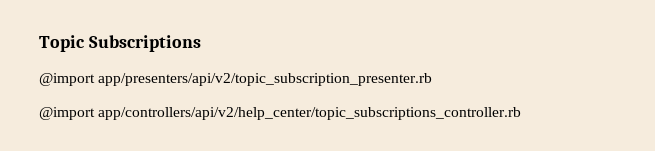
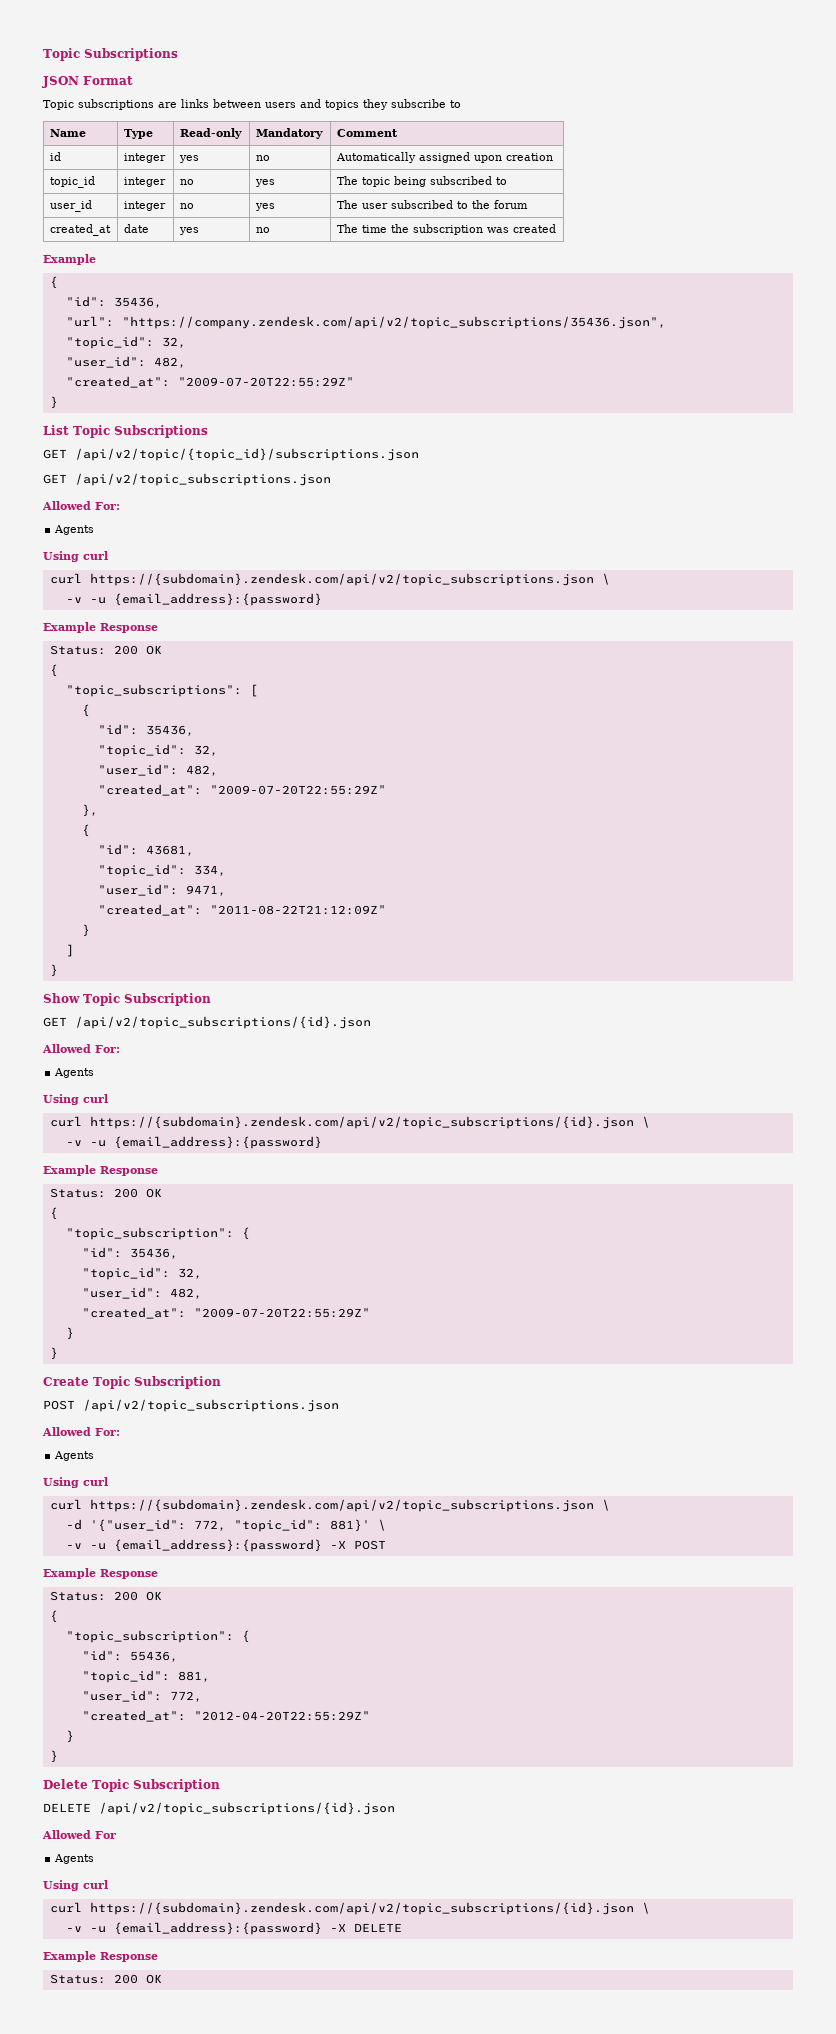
[39,35,201,52] [39,73,433,86] [39,107,522,120] Topic Subscriptions // @import app/presenters/api/v2/topic_subscription_presenter.rb // @import app/controllers/api/v2/help_center/topic_subscriptions_controller.rb -> [43,48,178,61] [42,76,133,88] [43,99,461,110] [49,129,86,137] [123,129,153,139] [179,128,242,139] [255,128,323,139] [336,129,398,137] [49,152,61,161] [123,153,166,163] [178,155,199,163] [255,155,270,161] [335,152,553,163] [49,176,95,188] [123,177,166,187] [179,179,194,185] [254,179,275,187] [336,176,507,187] [49,200,92,212] [123,201,166,211] [179,203,194,209] [254,203,275,211] [336,200,528,209] [49,224,111,236] [123,224,149,233] [178,227,199,235] [255,227,270,233] [336,224,556,235] [43,254,96,265] [49,276,58,289] [65,296,162,308] [65,316,666,329] [65,336,186,349] [65,356,186,368] [65,376,354,388] [49,396,58,409] [43,425,208,438] [43,448,419,461] [43,473,331,486] [42,501,120,510] [54,525,95,535] [43,551,108,562] [49,573,610,586] [65,593,322,606] [43,622,158,633] [49,645,162,655] [49,664,58,677] [65,684,258,697] [81,704,90,717] [97,724,194,736] [97,744,218,757] [97,764,218,776] [97,784,386,796] [81,804,98,817] [81,824,90,837] [97,844,194,856] [97,864,226,877] [97,884,226,896] [97,904,386,916] [81,924,90,937] [65,944,74,957] [49,964,58,977] [43,993,211,1006] [43,1016,371,1029] [42,1044,120,1053] [54,1068,95,1078] [43,1094,108,1105] [49,1116,650,1129] [65,1136,322,1149] [43,1165,158,1176] [49,1188,162,1198] [49,1207,58,1220] [65,1227,250,1240] [81,1247,178,1259] [81,1267,202,1280] [81,1287,202,1299] [81,1307,370,1319] [65,1327,74,1340] [49,1347,58,1360] [43,1376,221,1389] [43,1399,339,1412] [42,1427,120,1436] [54,1451,95,1461] [43,1477,108,1488] [49,1499,610,1512] [65,1519,386,1532] [65,1539,386,1552] [43,1568,158,1579] [49,1591,162,1601] [49,1610,58,1623] [65,1630,250,1643] [81,1650,178,1662] [81,1670,210,1683] [81,1690,202,1702] [81,1710,370,1722] [65,1730,74,1743] [49,1750,58,1763] [43,1779,220,1792] [43,1802,395,1815] [42,1830,116,1839] [54,1854,95,1864] [43,1880,108,1891] [49,1902,650,1915] [65,1922,402,1935] [43,1951,158,1962] [49,1974,162,1984] Topic Subscriptions // JSON Format // Topic subscriptions are links between users and topics they subscribe to // Name | Type | Read-only | Mandatory | Comment // id | integer | yes | no | Automatically assigned upon creation // topic_id | integer | no | yes | The topic being subscribed to // user_id | integer | no | yes | The user subscribed to the forum // created_at | date | yes | no | The time the subscription was created // Example // { // "id": 35436, // "url": "https://company.zendesk.com/api/v2/topic_subscriptions/35436.json", // "topic_id": 32, // "user_id": 482, // "created_at": "2009-07-20T22:55:29Z" // } // List Topic Subscriptions // GET /api/v2/topic/{topic_id}/subscriptions.json // GET /api/v2/topic_subscriptions.json // Allowed For: // Agents // Using curl // curl https://{subdomain}.zendesk.com/api/v2/topic_subscriptions.json \ // -v -u {email_address}:{password} // Example Response // Status: 200 OK // { // "topic_subscriptions": [ // { // "id": 35436, // "topic_id": 32, // "user_id": 482, // "created_at": "2009-07-20T22:55:29Z" // }, // { // "id": 43681, // "topic_id": 334, // "user_id": 9471, // "created_at": "2011-08-22T21:12:09Z" // } // ] // } // Show Topic Subscription // GET /api/v2/topic_subscriptions/{id}.json // Allowed For: // Agents // Using curl // curl https://{subdomain}.zendesk.com/api/v2/topic_subscriptions/{id}.json \ // -v -u {email_address}:{password} // Example Response // Status: 200 OK // { // "topic_subscription": { // "id": 35436, // "topic_id": 32, // "user_id": 482, // "created_at": "2009-07-20T22:55:29Z" // } // } // Create Topic Subscription // POST /api/v2/topic_subscriptions.json // Allowed For: // Agents // Using curl // curl https://{subdomain}.zendesk.com/api/v2/topic_subscriptions.json \ // -d '{"user_id": 772, "topic_id": 881}' \ // -v -u {email_address}:{password} -X POST // Example Response // Status: 200 OK // { // "topic_subscription": { // "id": 55436, // "topic_id": 881, // "user_id": 772, // "created_at": "2012-04-20T22:55:29Z" // } // } // Delete Topic Subscription // DELETE /api/v2/topic_subscriptions/{id}.json // Allowed For // Agents // Using curl // curl https://{subdomain}.zendesk.com/api/v2/topic_subscriptions/{id}.json \ // -v -u {email_address}:{password} -X DELETE // Example Response // Status: 200 OK

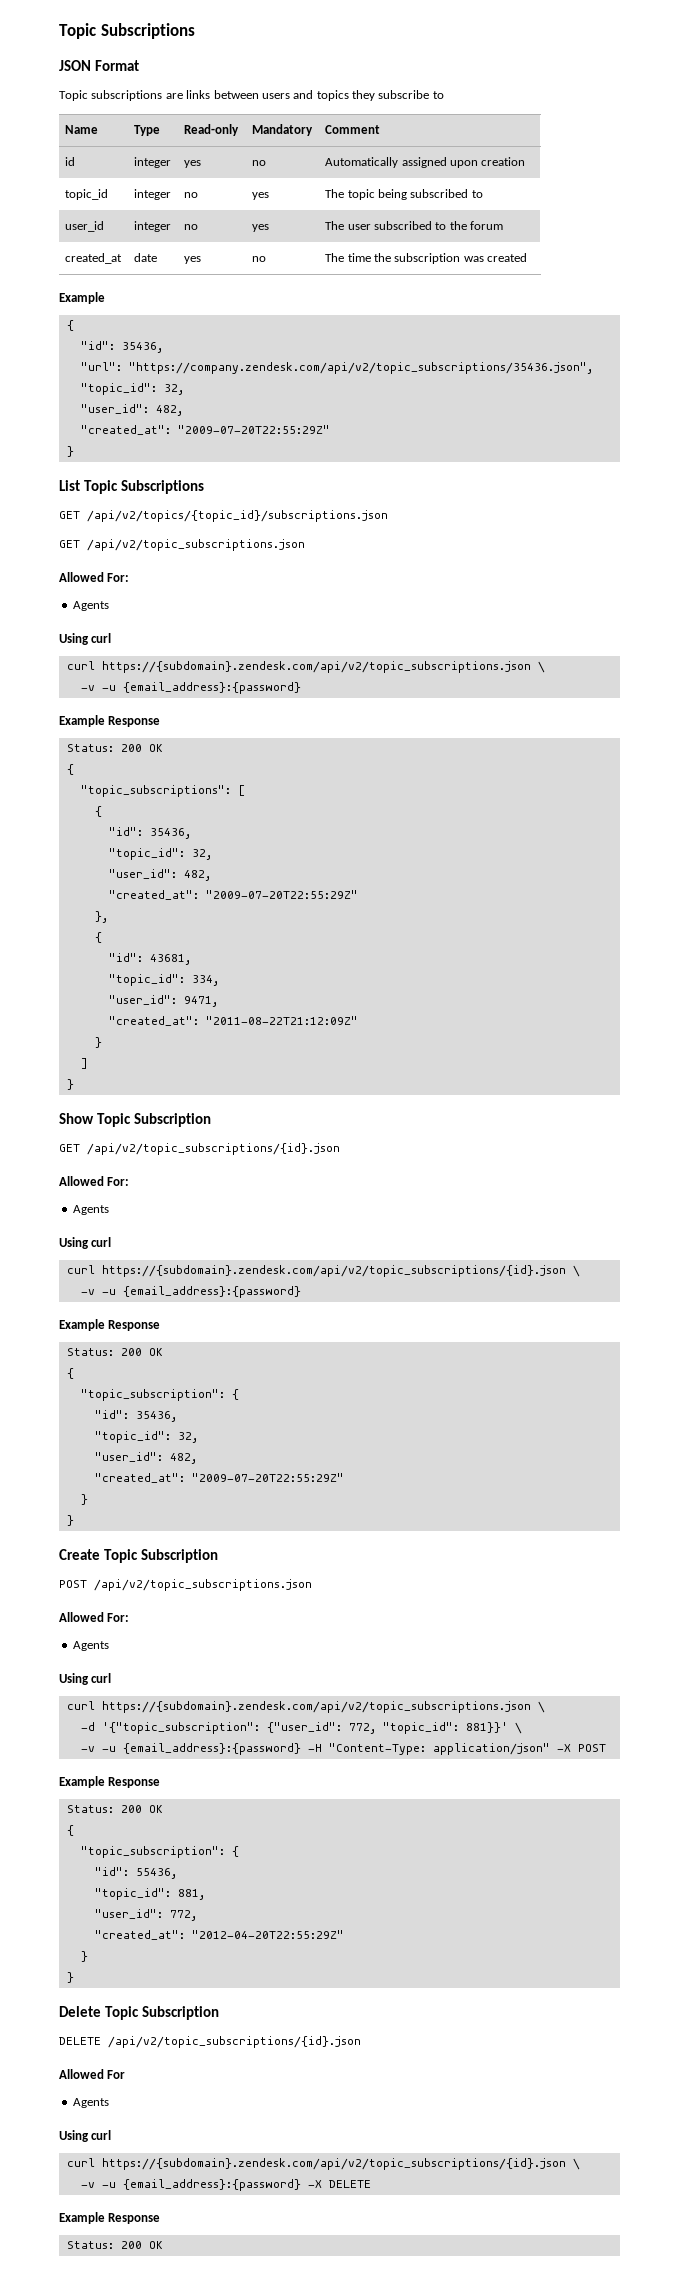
[75,448,419,461] /api/v2/topic/{topic_id}/subscriptions.json -> [87,510,388,522] /api/v2/topics/{topic_id}/subscriptions.json
[89,1519,186,1532] '{"user_id": -> [101,1722,342,1734] '{"topic_subscription": {"user_id":
[329,1519,386,1532] [65,1539,322,1552] 881}' \ // -v -u {email_address}:{password} -> [465,1722,522,1734] [80,1743,550,1755] 881}}' \ // -v -u {email_address}:{password} -H "Content-Type: application/json"

